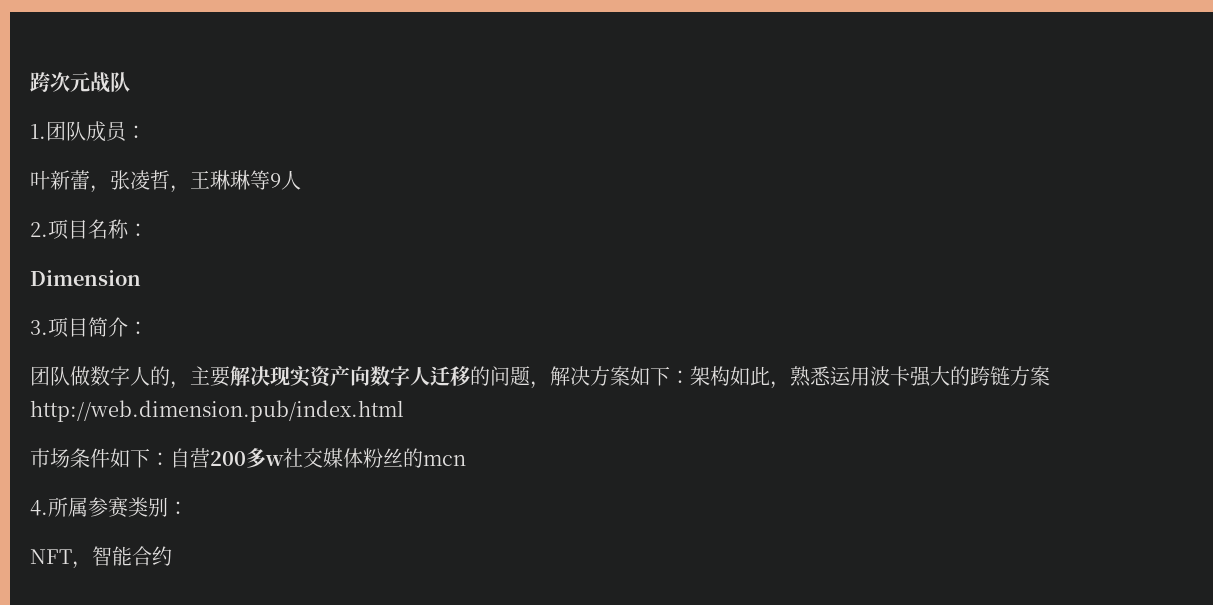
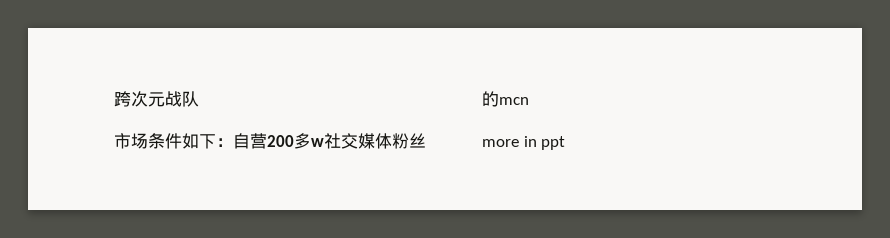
[30,121,146,142] [30,170,301,193] [30,219,148,240] [30,270,141,286] [30,317,148,338] [30,366,1050,389] [30,400,404,422] // 1.团队成员： // 叶新蕾，张凌哲，王琳琳等9人 // 2.项目名称： // Dimension // 3.项目简介： // 团队做数字人的，主要解决现实资产向数字人迁移的问题，解决方案如下：架构如此，熟悉运用波卡强大的跨链方案http://web.dimension.pub/index.html -> (199, 99) none
[30,497,188,518] [30,546,172,569] 4.所属参赛类别： // NFT，智能合约 -> [482,136,566,150] more in ppt

